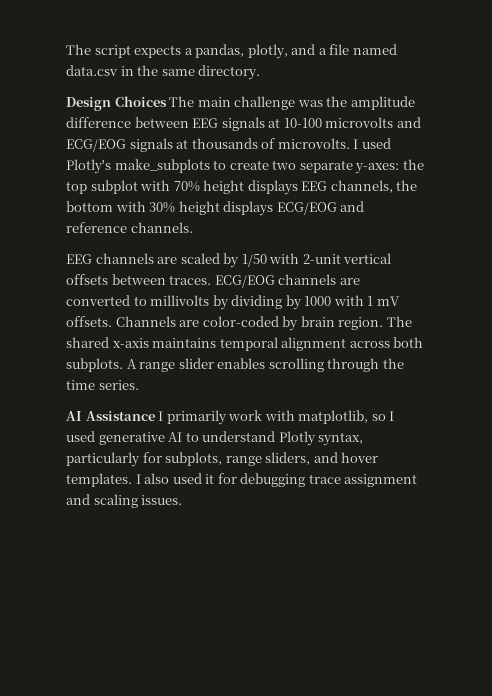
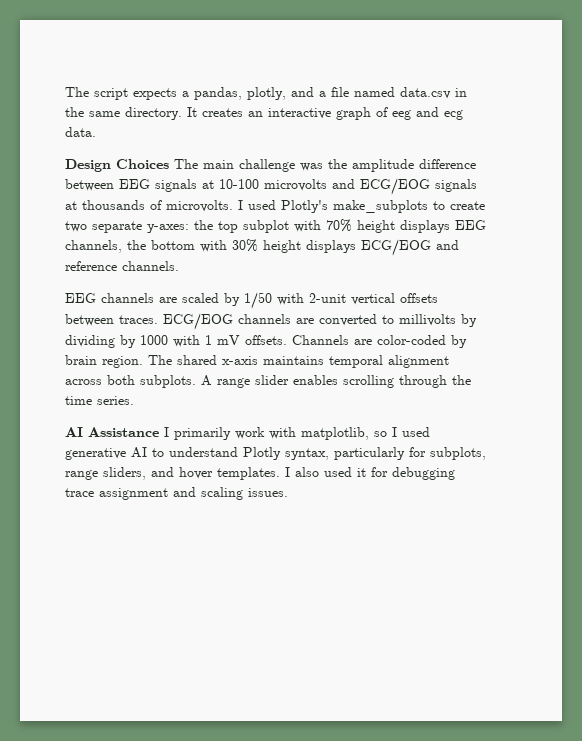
(261, 72) none -> [187,107,463,120] [65,127,96,137] It creates an interactive graph of eeg and ecg data.

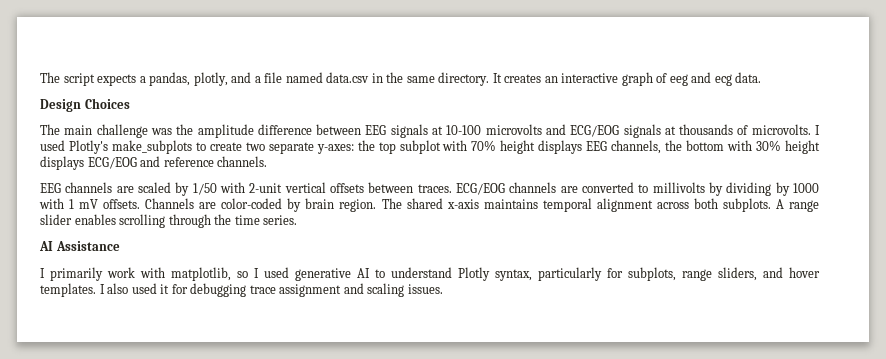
(169, 164) none -> (130, 103) //
(159, 432) none -> (120, 246) //

